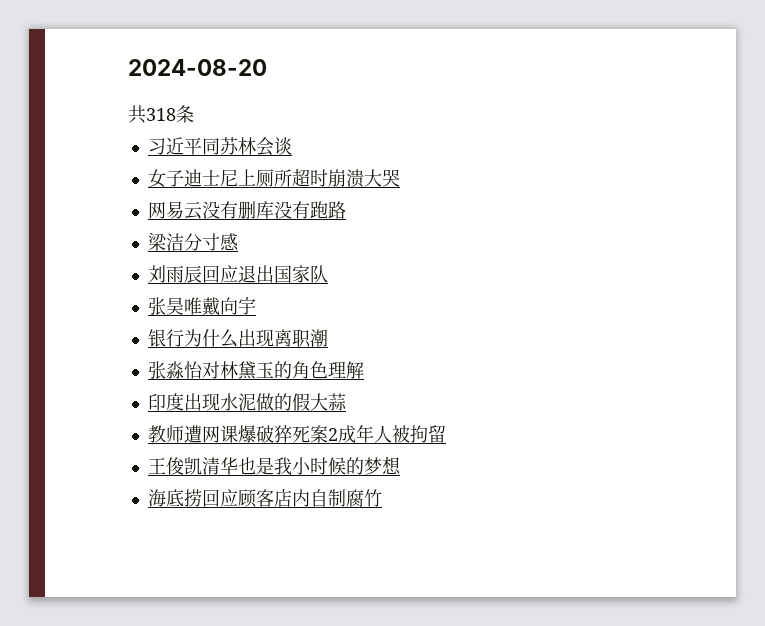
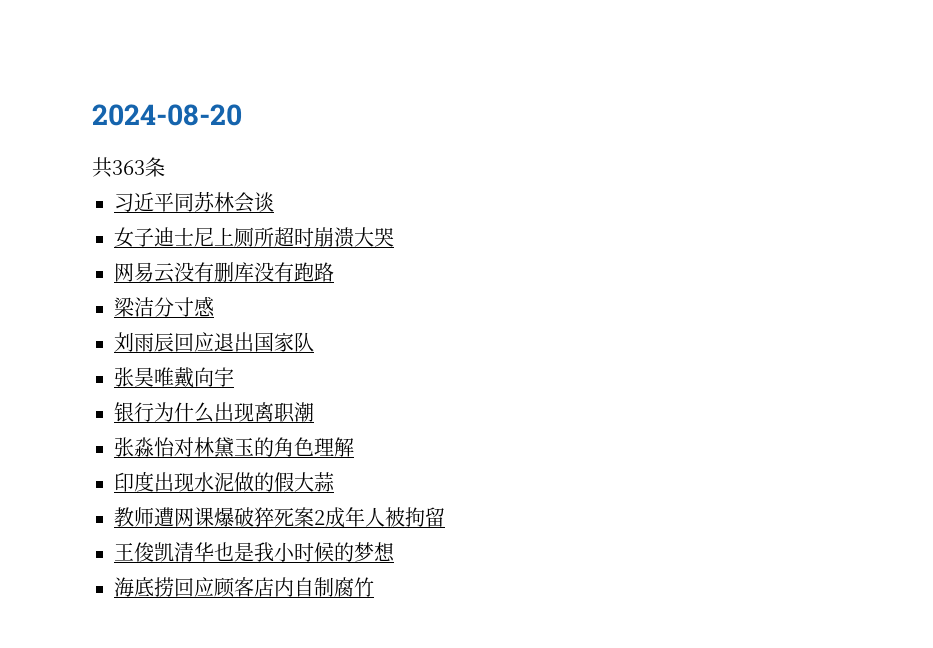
[146,108,176,121] 318 -> [112,160,145,175] 363

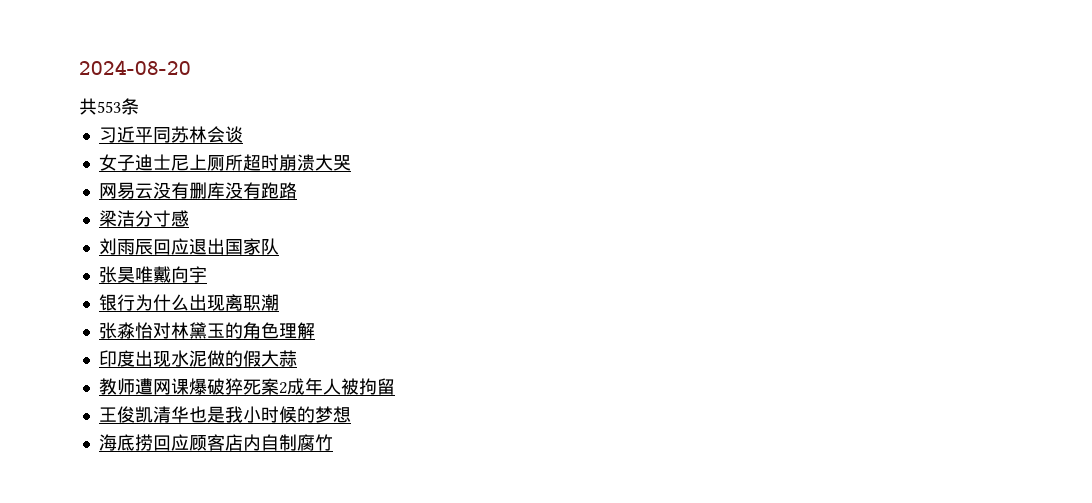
[112,160,145,175] 363 -> [97,101,121,113] 553

